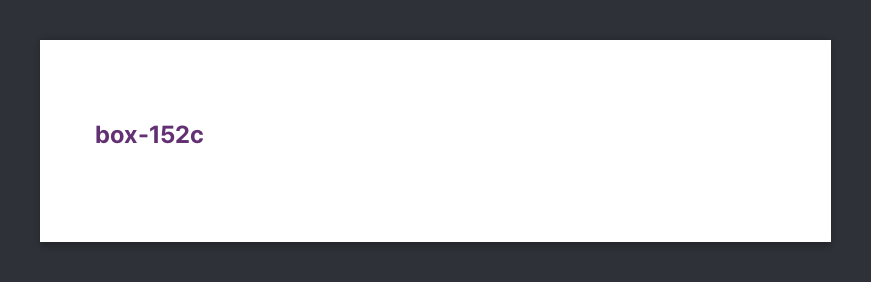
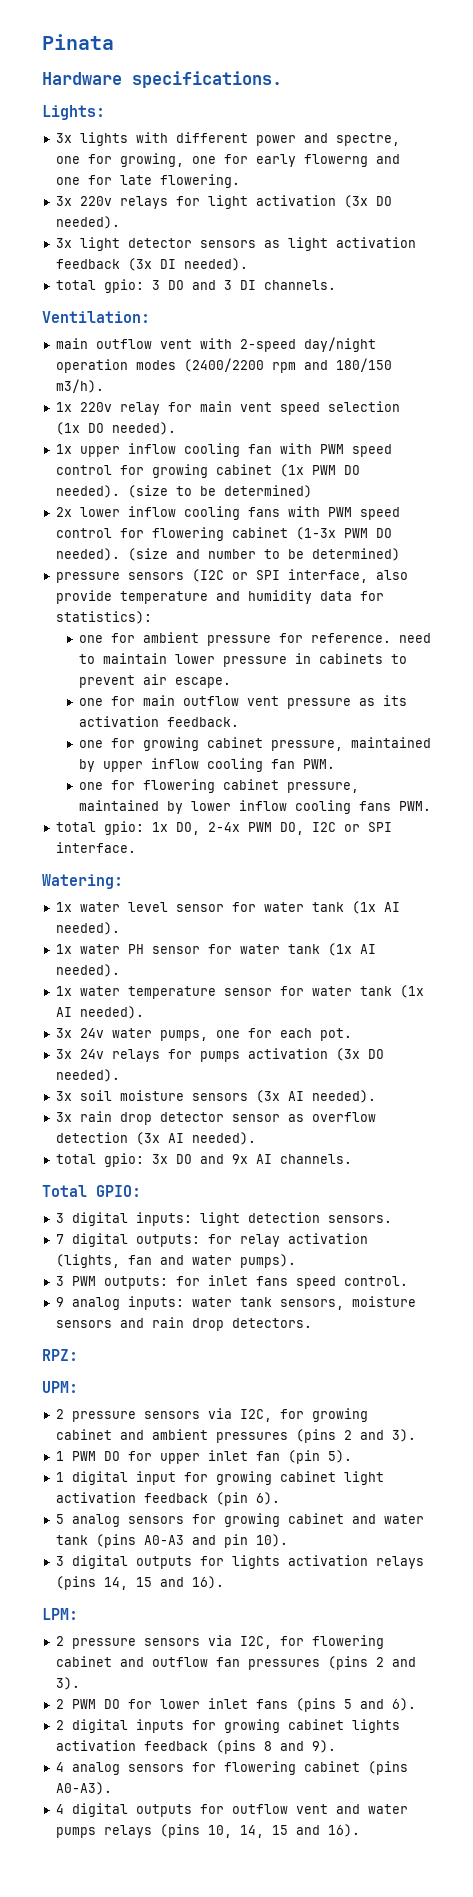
[95,125,204,144] box-152c -> [42,34,114,50] [42,71,282,88] [42,105,105,120] [55,132,400,146] [55,153,400,167] [55,174,240,188] [55,195,392,209] [55,216,120,229] [55,237,416,251] [55,258,248,271] [55,279,336,293] [42,311,150,323] [55,337,376,352] [55,358,392,373] [55,379,104,393] [55,401,400,415] [55,422,176,435] [55,443,392,457] [55,464,360,478] [55,485,312,498] [55,506,400,520] [55,527,392,541] [55,548,400,561] [55,569,408,583] [55,590,384,604] [55,611,152,624] [78,632,431,646] [78,653,407,667] [78,674,231,688] [78,695,407,709] [78,716,239,727] [78,737,431,751] [78,758,335,772] [78,779,359,793] [78,800,431,814] [55,821,392,835] [55,842,136,853] [42,874,123,889] [55,901,400,914] [55,922,120,935] [55,943,376,956] [55,964,120,977] [55,985,424,999] [55,1006,144,1019] [55,1028,352,1041] [55,1048,384,1062] [55,1069,120,1082] [55,1090,376,1103] [55,1111,376,1125] [55,1132,256,1145] [55,1153,352,1167] [42,1185,141,1197] [55,1212,392,1226] [55,1233,368,1247] [55,1254,296,1268] [55,1275,408,1289] [55,1296,416,1310] [55,1317,312,1331] [42,1349,78,1361] [42,1381,78,1393] [55,1408,368,1422] [55,1429,416,1443] [55,1450,352,1464] [55,1471,384,1485] [55,1492,280,1506] [55,1513,424,1527] [55,1534,288,1548] [55,1555,424,1569] [55,1576,224,1590] [42,1608,78,1620] [55,1635,384,1649] [55,1656,416,1670] [55,1677,80,1690] [55,1698,416,1712] [55,1719,400,1733] [55,1740,336,1754] [55,1761,408,1775] [55,1782,112,1795] [55,1803,408,1817] [55,1824,360,1838] Pinata // Hardware specifications. // Lights: // 3x lights with different power and spectre, one for growing, one for early flowerng and one for late flowering. // 3x 220v relays for light activation (3x DO needed). // 3x light detector sensors as light activation feedback (3x DI needed). // total gpio: 3 DO and 3 DI channels. // Ventilation: // main outflow vent with 2-speed day/night operation modes (2400/2200 rpm and 180/150 m3/h). // 1x 220v relay for main vent speed selection (1x DO needed). // 1x upper inflow cooling fan with PWM speed control for growing cabinet (1x PWM DO needed). (size to be determined) // 2x lower inflow cooling fans with PWM speed control for flowering cabinet (1-3x PWM DO needed). (size and number to be determined) // pressure sensors (I2C or SPI interface, also provide temperature and humidity data for statistics): // one for ambient pressure for reference. need to maintain lower pressure in cabinets to prevent air escape. // one for main outflow vent pressure as its activation feedback. // one for growing cabinet pressure, maintained by upper inflow cooling fan PWM. // one for flowering cabinet pressure, maintained by lower inflow cooling fans PWM. // total gpio: 1x DO, 2-4x PWM DO, I2C or SPI interface. // Watering: // 1x water level sensor for water tank (1x AI needed). // 1x water PH sensor for water tank (1x AI needed). // 1x water temperature sensor for water tank (1x AI needed). // 3x 24v water pumps, one for each pot. // 3x 24v relays for pumps activation (3x DO needed). // 3x soil moisture sensors (3x AI needed). // 3x rain drop detector sensor as overflow detection (3x AI needed). // total gpio: 3x DO and 9x AI channels. // Total GPIO: // 3 digital inputs: light detection sensors. // 7 digital outputs: for relay activation (lights, fan and water pumps). // 3 PWM outputs: for inlet fans speed control. // 9 analog inputs: water tank sensors, moisture sensors and rain drop detectors. // RPZ: // UPM: // 2 pressure sensors via I2C, for growing cabinet and ambient pressures (pins 2 and 3). // 1 PWM DO for upper inlet fan (pin 5). // 1 digital input for growing cabinet light activation feedback (pin 6). // 5 analog sensors for growing cabinet and water tank (pins A0-A3 and pin 10). // 3 digital outputs for lights activation relays (pins 14, 15 and 16). // LPM: // 2 pressure sensors via I2C, for flowering cabinet and outflow fan pressures (pins 2 and 3). // 2 PWM DO for lower inlet fans (pins 5 and 6). // 2 digital inputs for growing cabinet lights activation feedback (pins 8 and 9). // 4 analog sensors for flowering cabinet (pins A0-A3). // 4 digital outputs for outflow vent and water pumps relays (pins 10, 14, 15 and 16).

